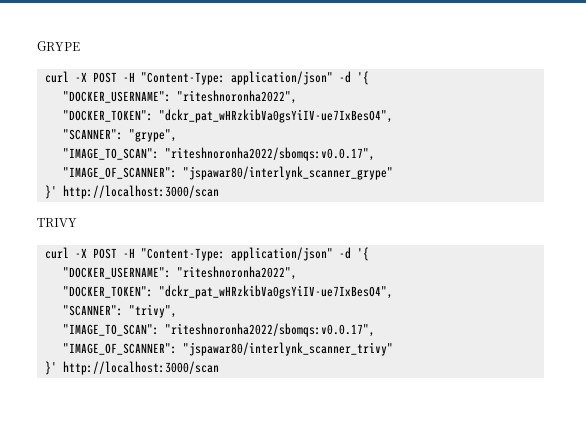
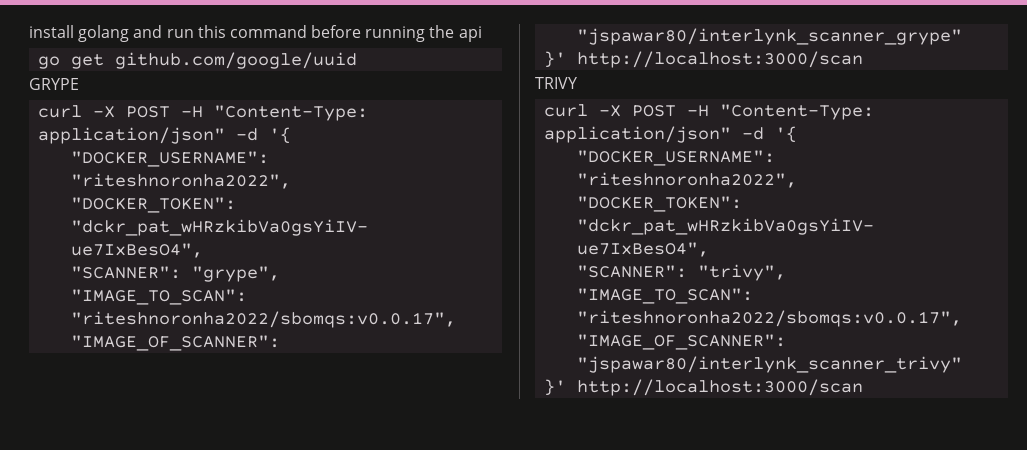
(37, 46) none -> [29,25,482,42] [38,52,358,69] install golang and run this command before running the api // go get github.com/google/uuid //

